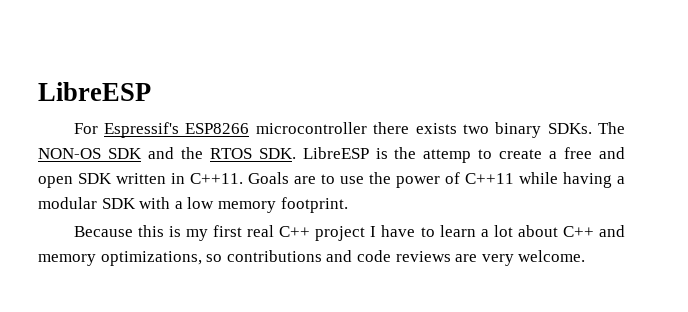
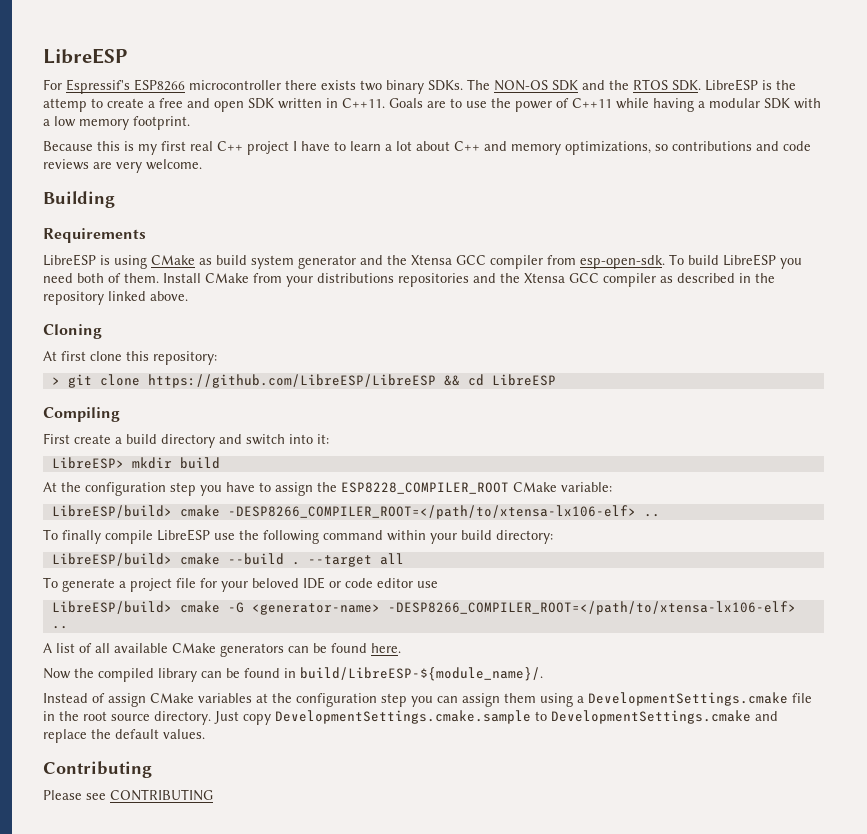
(586, 256) none -> [43,191,115,208] [43,228,146,243] [43,254,802,269] [43,273,775,287] [43,291,188,305] [43,324,102,339] [43,351,217,365] [51,374,556,388] [43,407,120,422] [43,433,329,448] [51,457,220,469] [43,482,612,496] [51,505,660,519] [43,529,553,544] [51,553,404,567] [43,577,438,592] [51,601,796,615] [51,626,68,629] [43,643,401,657] [43,667,543,682] [43,692,812,707] [43,710,778,725] [43,729,205,743] [43,761,152,778] [43,789,213,801] // Building // Requirements // LibreESP is using CMake as build system generator and the Xtensa GCC compiler from esp-open-sdk. To build LibreESP you need both of them. Install CMake from your distributions repositories and the Xtensa GCC compiler as described in the repository linked above. // Cloning // At first clone this repository: // > git clone https://github.com/LibreESP/LibreESP && cd LibreESP // Compiling // First create a build directory and switch into it: // LibreESP> mkdir build // At the configuration step you have to assign the ESP8228_COMPILER_ROOT CMake variable: // LibreESP/build> cmake -DESP8266_COMPILER_ROOT=</path/to/xtensa-lx106-elf> .. // To finally compile LibreESP use the following command within your build directory: // LibreESP/build> cmake --build . --target all // To generate a project file for your beloved IDE or code editor use // LibreESP/build> cmake -G <generator-name> -DESP8266_COMPILER_ROOT=</path/to/xtensa-lx106-elf> .. // A list of all available CMake generators can be found here. // Now the compiled library can be found in build/LibreESP-${module_name}/. // Instead of assign CMake variables at the configuration step you can assign them using a DevelopmentSettings.cmake file in the root source directory. Just copy DevelopmentSettings.cmake.sample to DevelopmentSettings.cmake and replace the default values. // Contributing // Please see CONTRIBUTING

